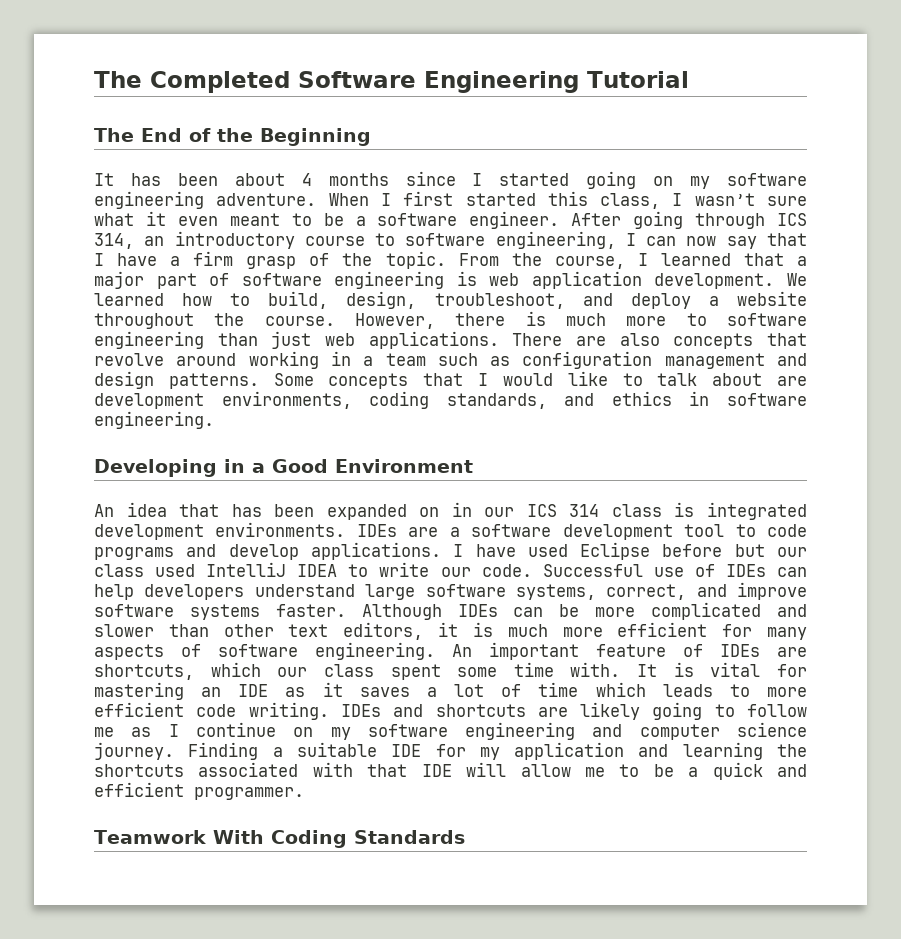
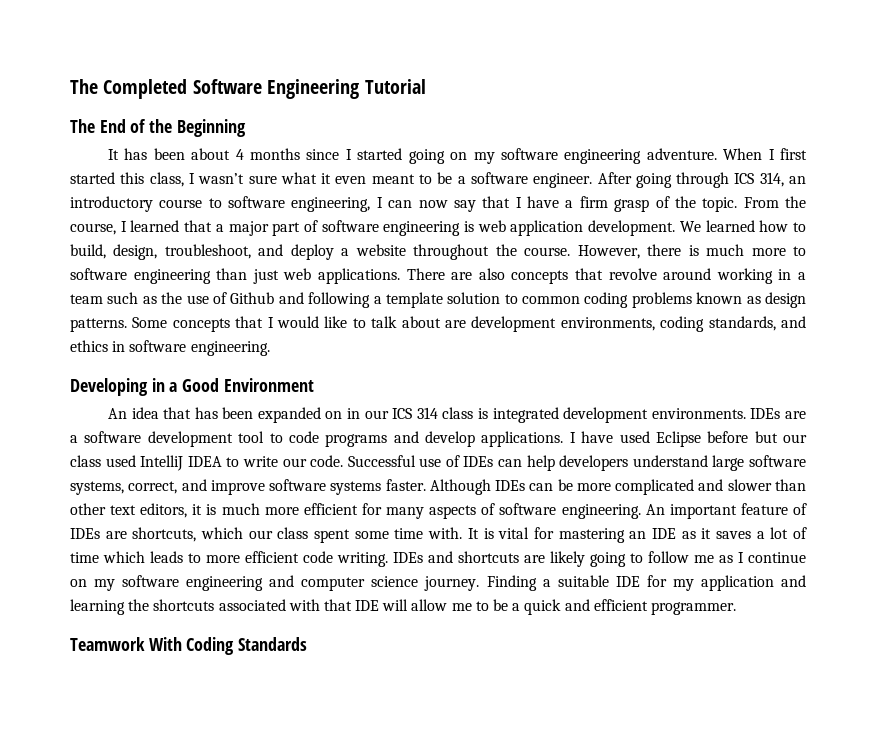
[522,351,807,369] configuration management and -> [161,292,761,308] the use of Github and following a template solution to common coding problems known as

